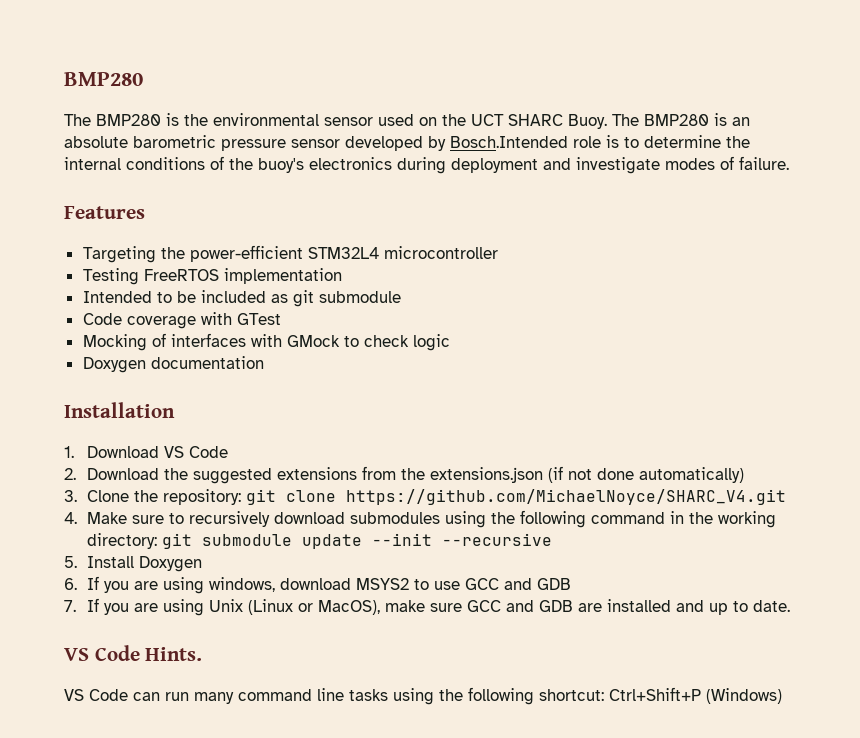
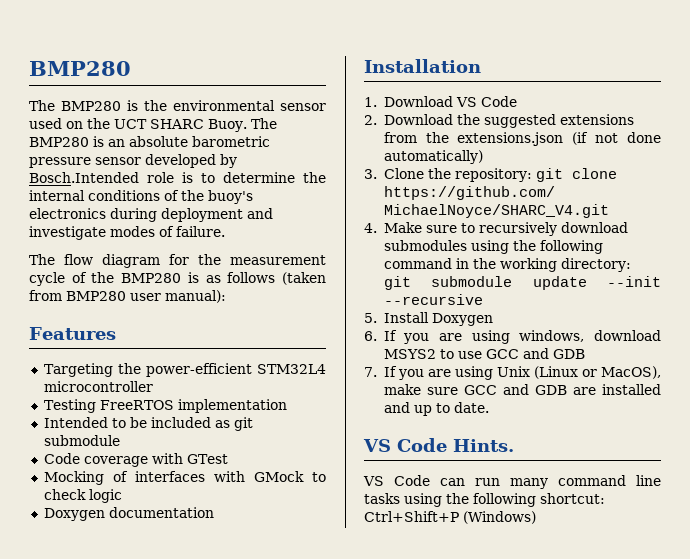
(789, 163) none -> [29,254,326,268] [29,272,326,286] [29,290,226,303] // The flow diagram for the measurement cycle of the BMP280 is as follows (taken from BMP280 user manual):

